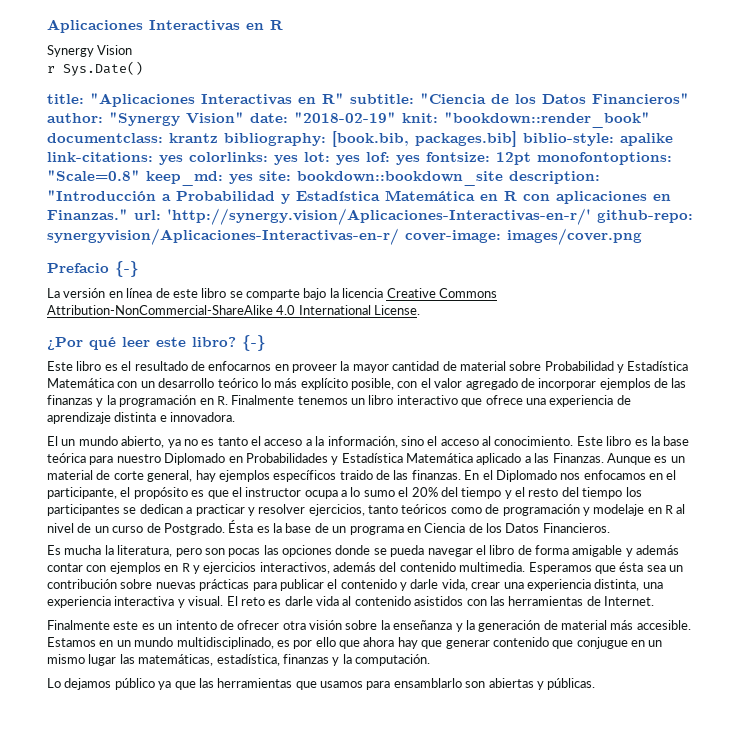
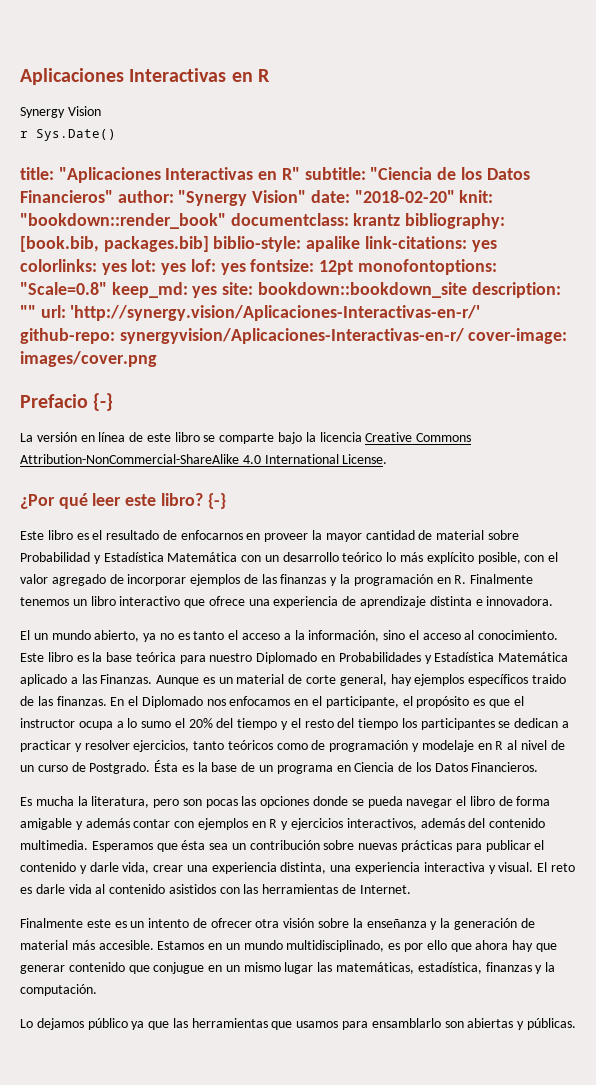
[294,112,396,123] "2018-02-19" -> [354,190,455,203] "2018-02-20"
[47,190,671,204] [47,209,128,220] "Introducción a Probabilidad y Estadística Matemática en R con aplicaciones en Finanzas." -> [20,305,36,318] ""

